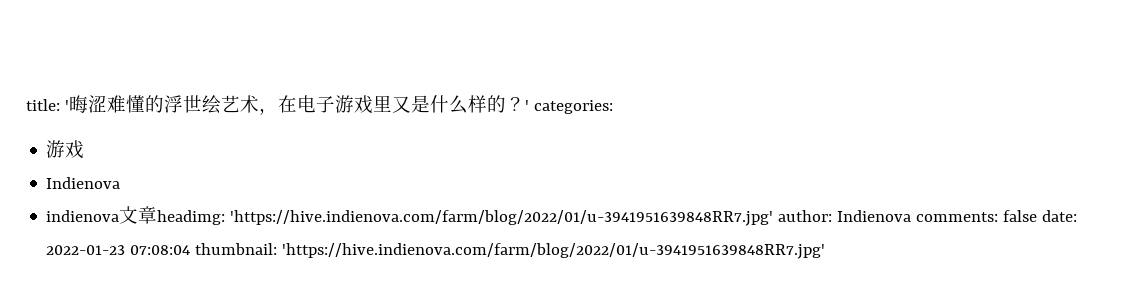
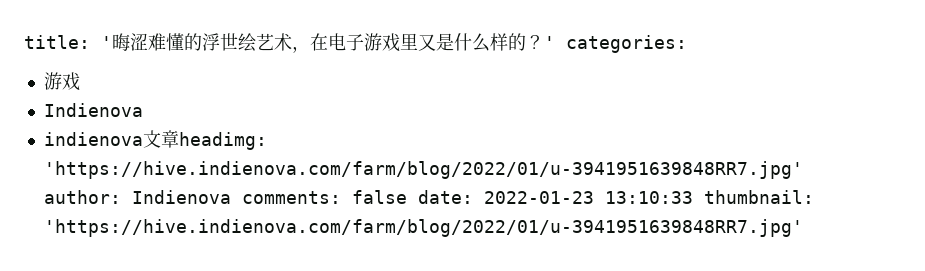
[130,245,191,255] 07:08:04 -> [604,191,693,204] 13:10:33

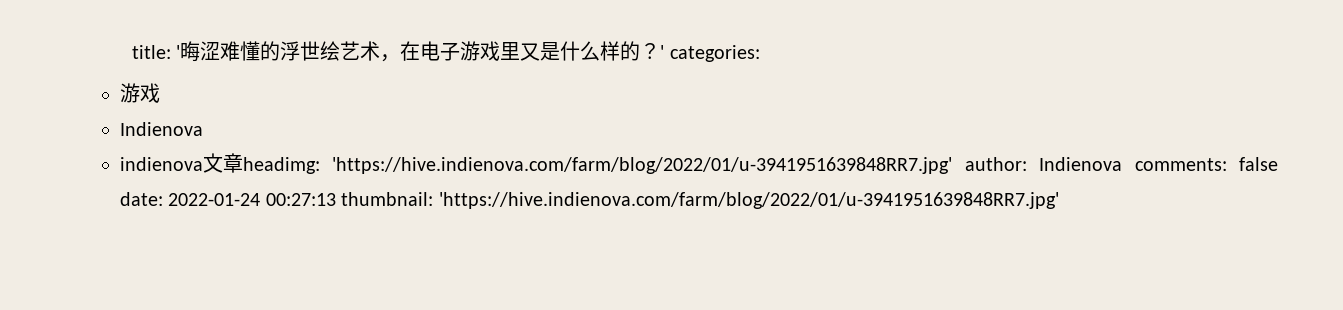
[483,191,693,204] 2022-01-23 13:10:33 -> [168,193,336,206] 2022-01-24 00:27:13

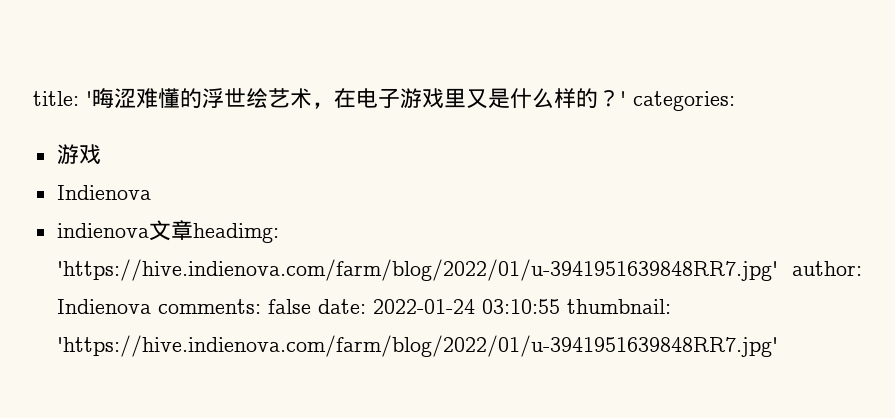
[265,193,336,206] 00:27:13 -> [481,299,560,314] 03:10:55

